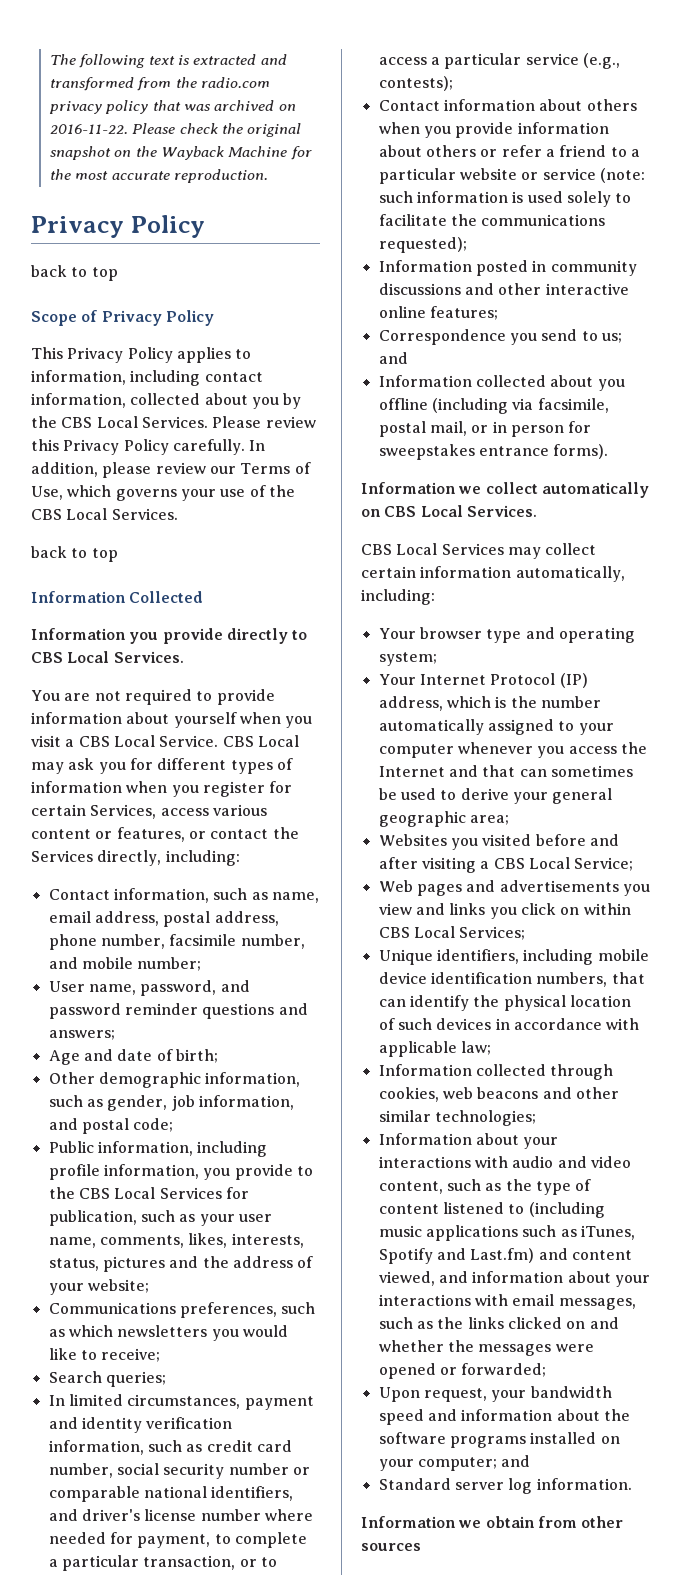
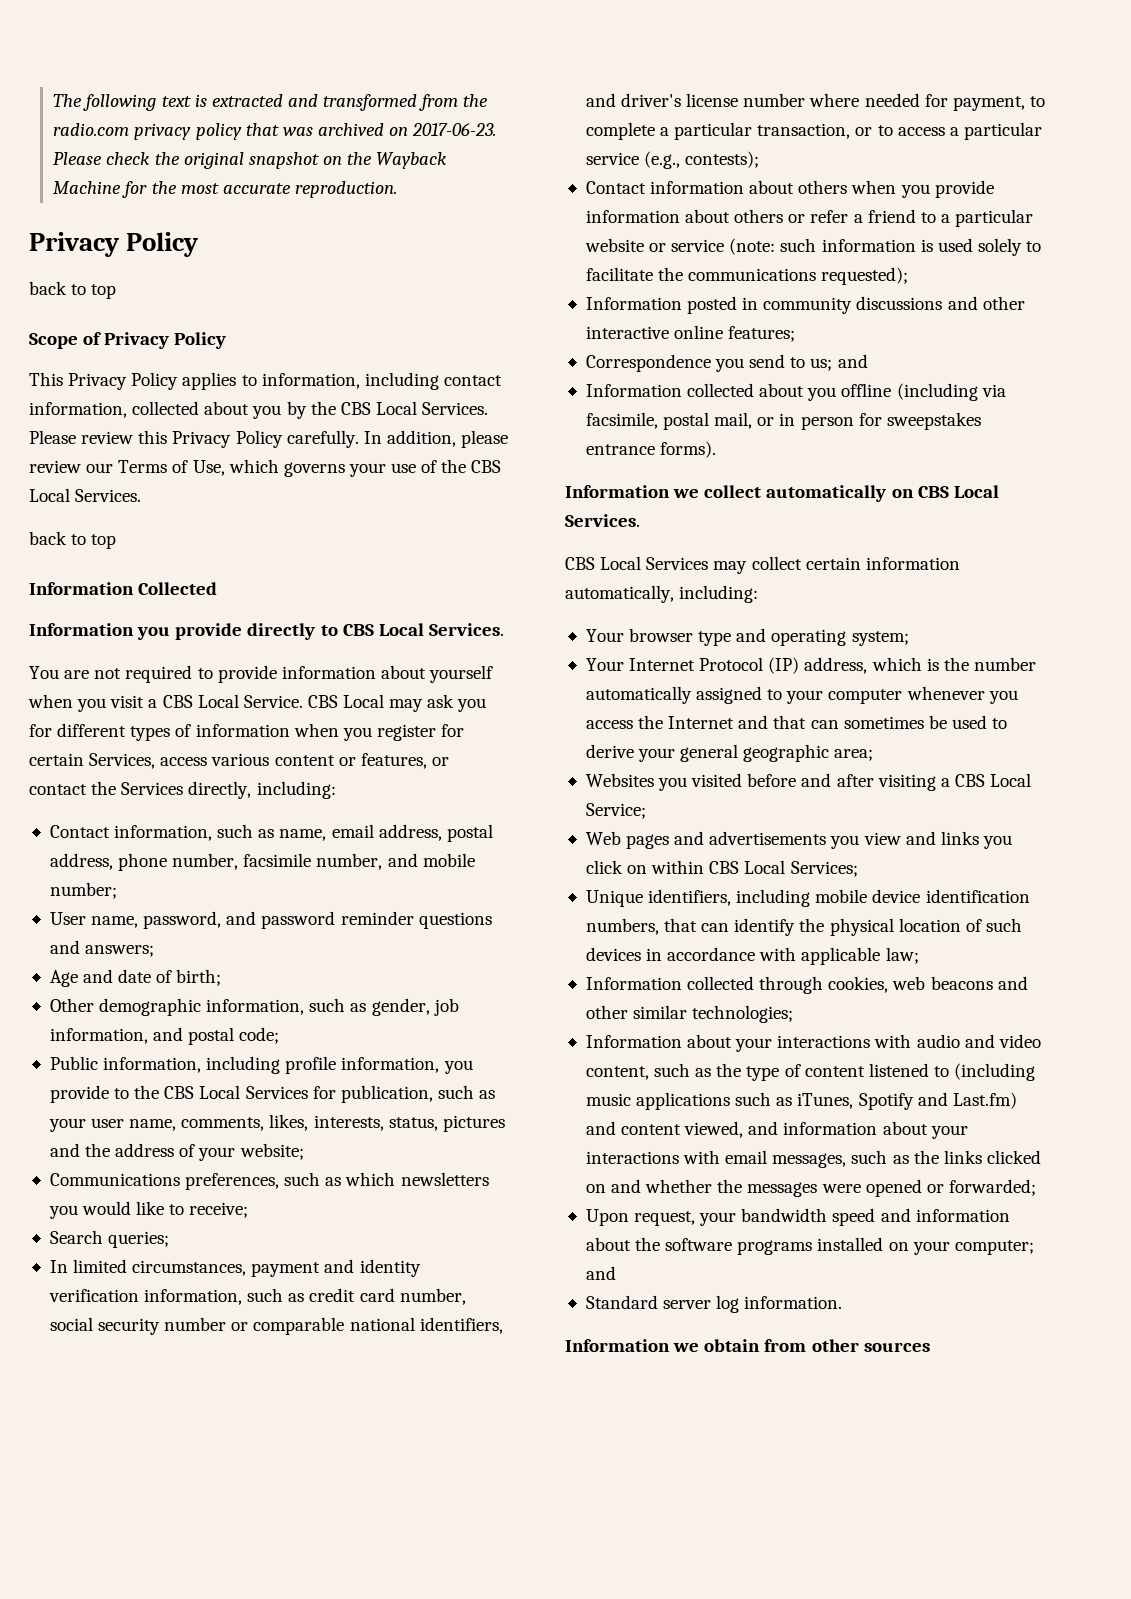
[50,124,129,134] 2016-11-22. -> [412,123,497,136] 2017-06-23.

